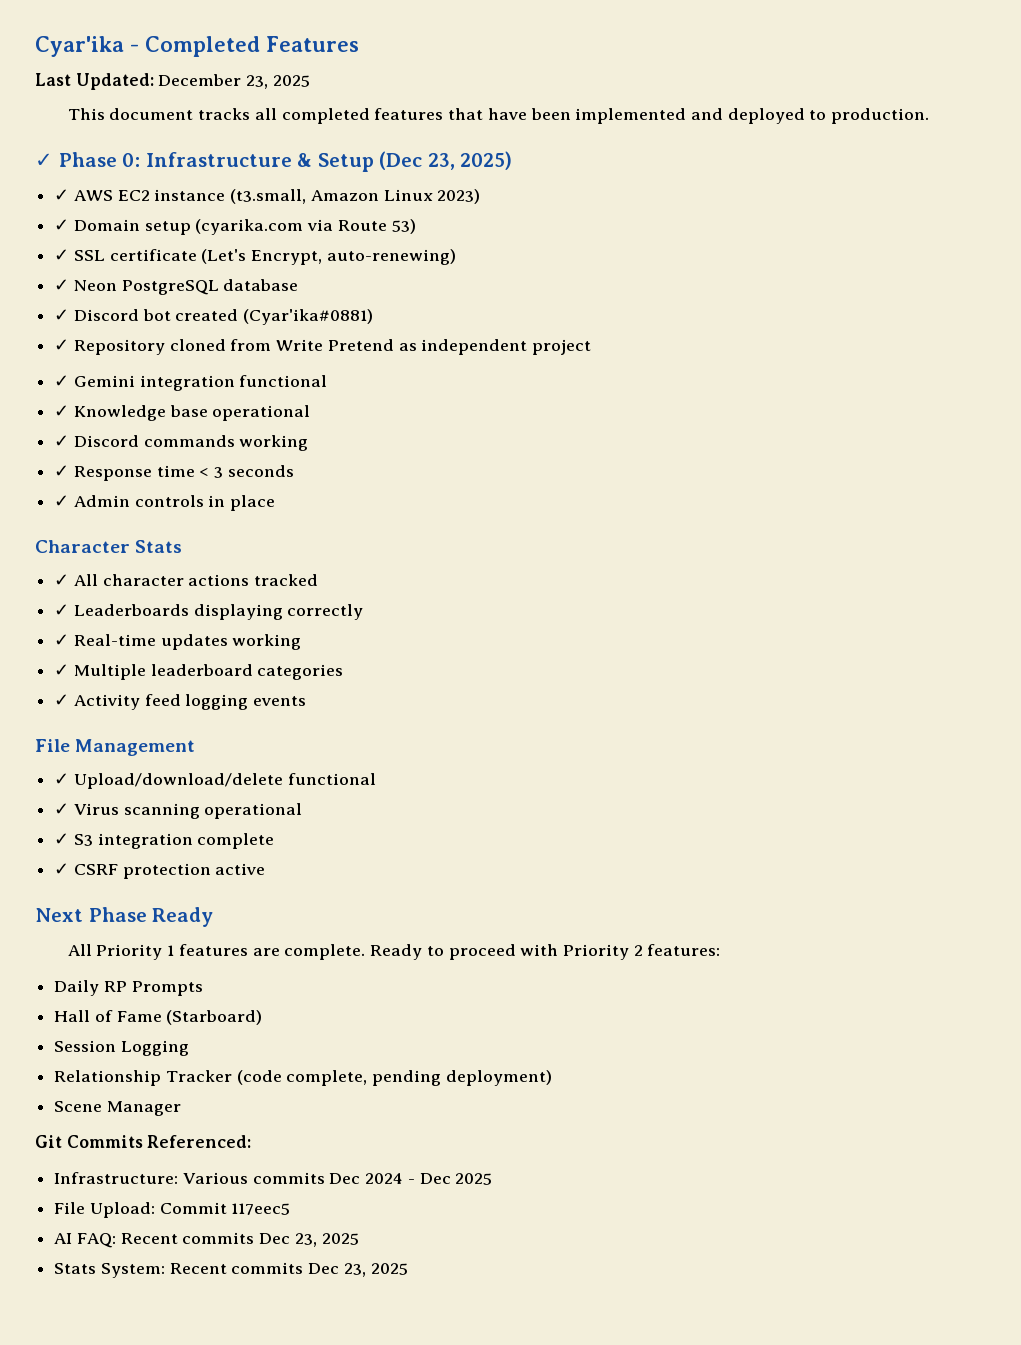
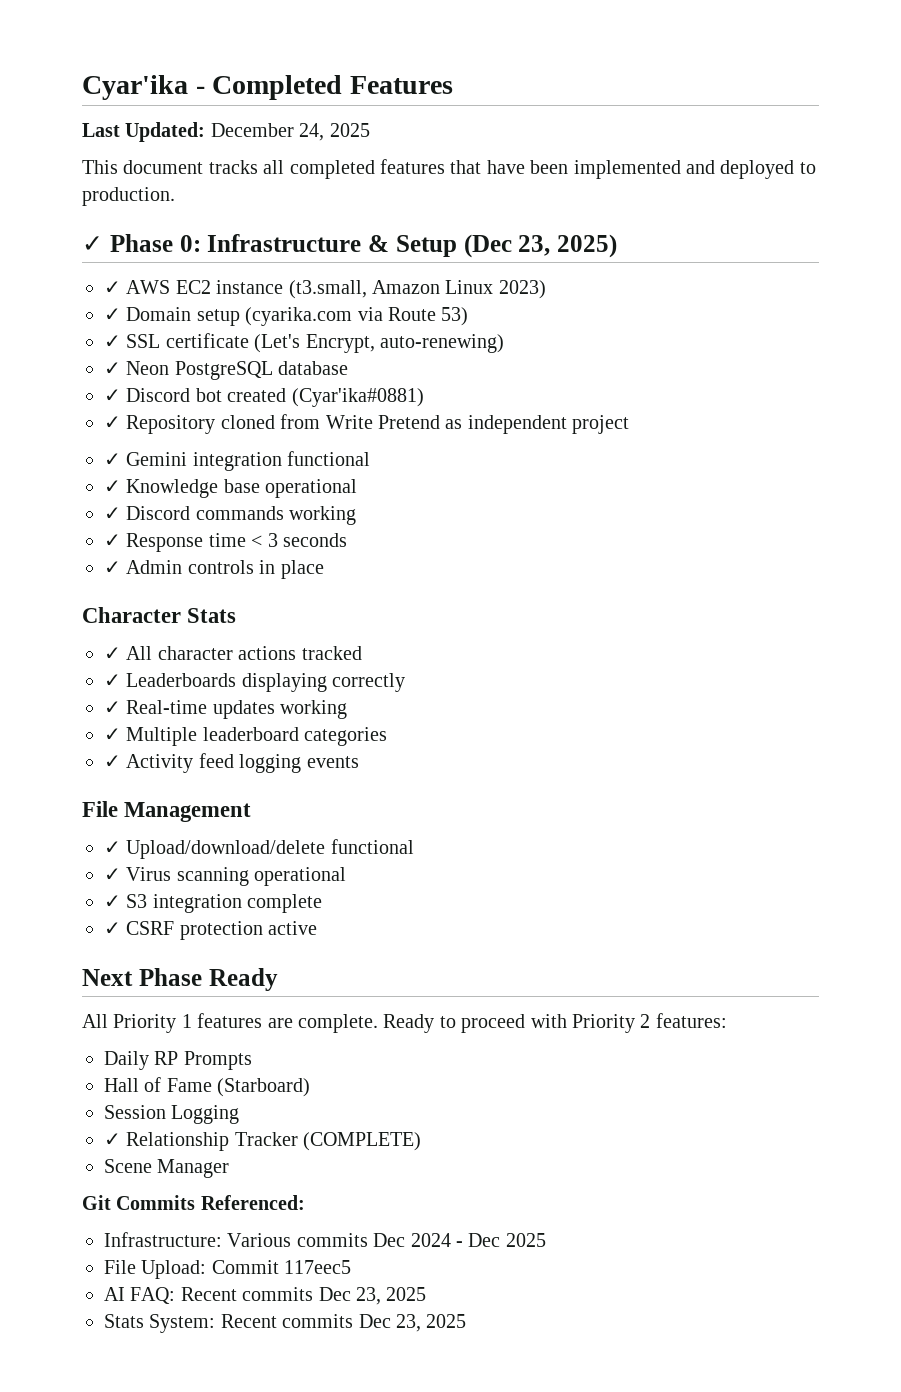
[246,75,269,89] 23, -> [299,123,325,141] 24,
(189, 1048) none -> [104,1133,121,1146] ✓
[236,1070,552,1086] (code complete, pending deployment) -> [303,1132,422,1151] (COMPLETE)

